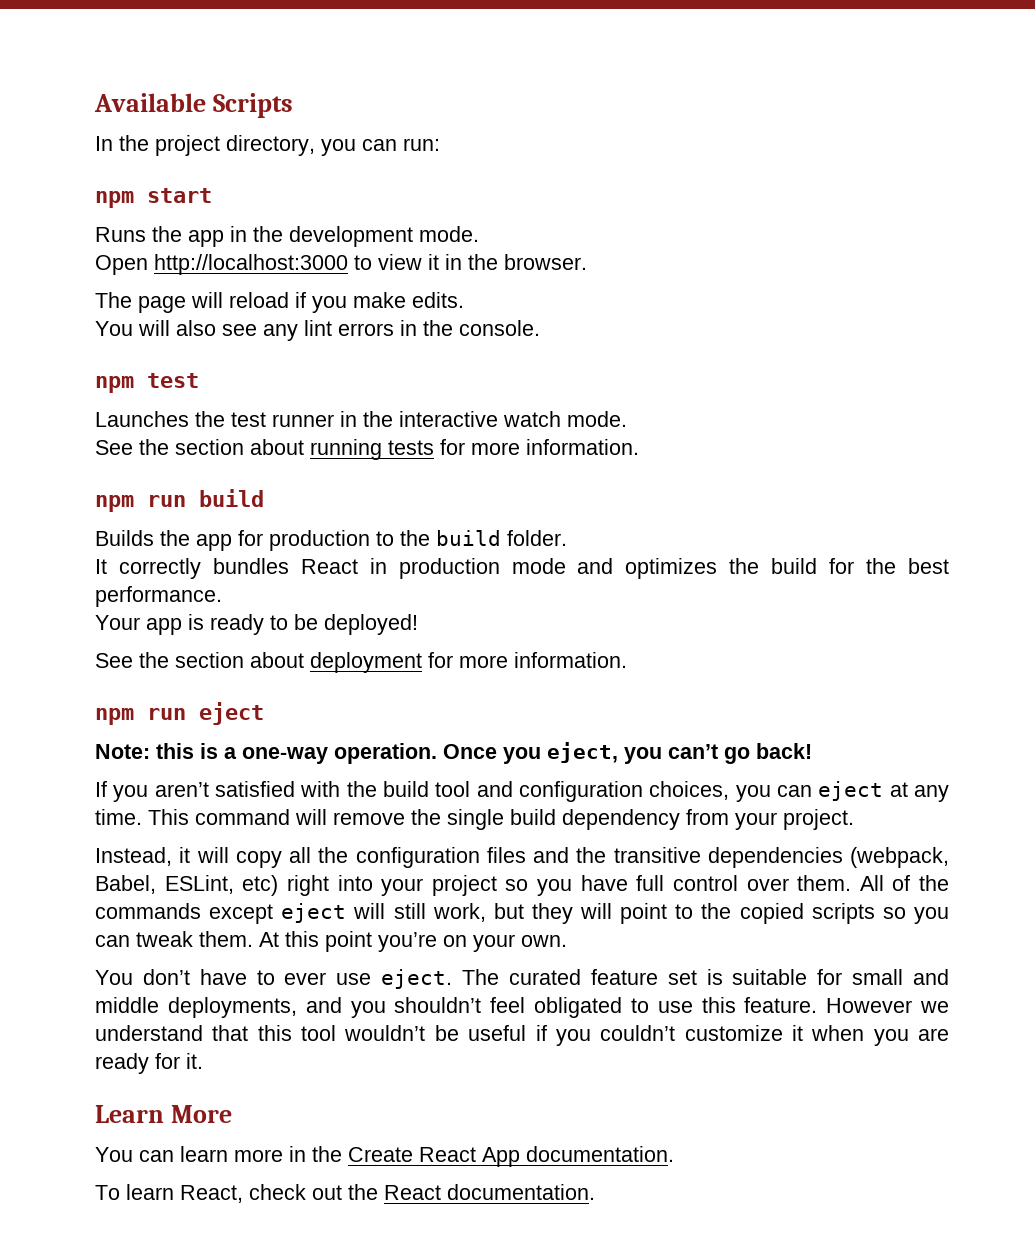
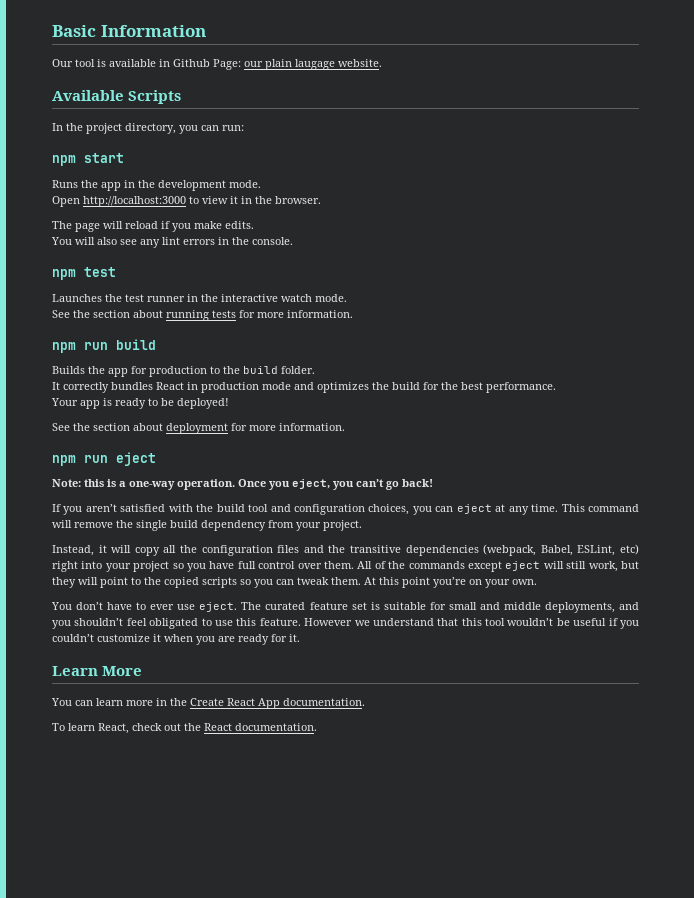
(94, 102) none -> [52,25,206,37] [52,59,382,70] Basic Information // Our tool is available in Github Page: our plain laugage website. //

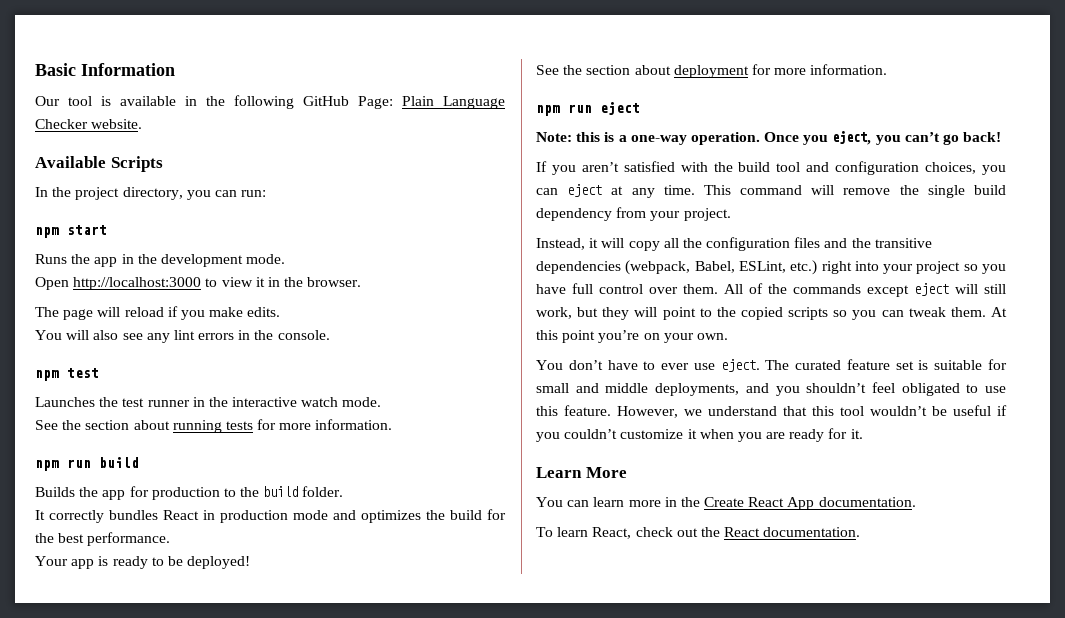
[173,59,335,70] Github Page: our plain laugage -> [206,95,505,109] [35,119,88,129] the following GitHub Page: Plain Language Checker
[620,544,640,555] etc) -> [790,260,818,275] etc.)
[304,618,353,626] However -> [617,406,678,418] However,

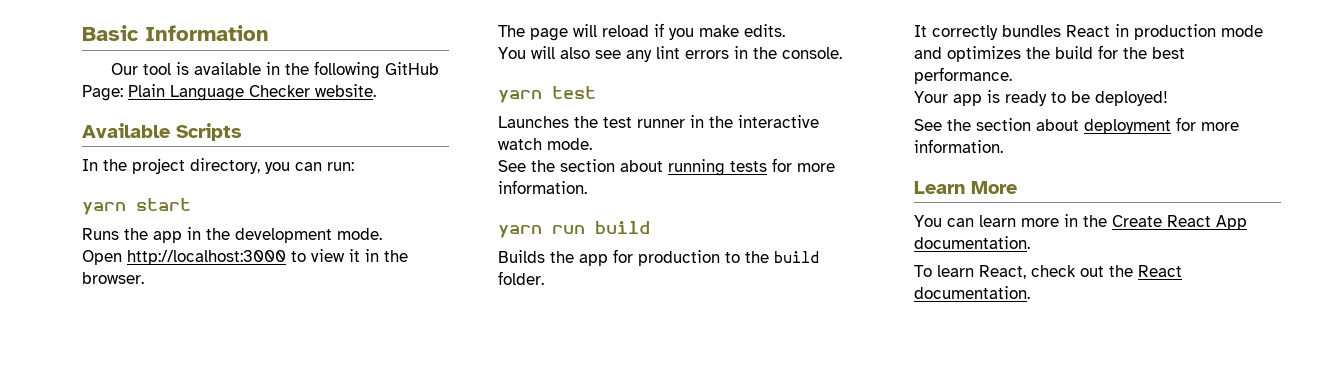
[35,227,59,238] npm -> [82,202,126,215] yarn
[35,370,59,381] npm -> [498,90,542,103] yarn
[35,460,59,471] npm -> [498,225,542,238] yarn
[536,102,640,116] [536,131,1002,145] [536,161,1007,175] [536,184,1006,198] [536,207,731,221] [536,237,932,251] [536,260,1007,275] [536,283,1006,297] [536,307,1008,320] [536,330,728,343] [536,359,1007,372] [536,382,1006,396] [536,405,1007,418] [536,428,863,442] // npm run eject // Note: this is a one-way operation. Once you eject, you can’t go back! // If you aren’t satisfied with the build tool and configuration choices, you can eject at any time. This command will remove the single build dependency from your project. // Instead, it will copy all the configuration files and the transitive dependencies (webpack, Babel, ESLint, etc.) right into your project so you have full control over them. All of the commands except eject will still work, but they will point to the copied scripts so you can tweak them. At this point you’re on your own. // You don’t have to ever use eject. The curated feature set is suitable for small and middle deployments, and you shouldn’t feel obligated to use this feature. However, we understand that this tool wouldn’t be useful if you couldn’t customize it when you are ready for it. -> (1003, 146) none

